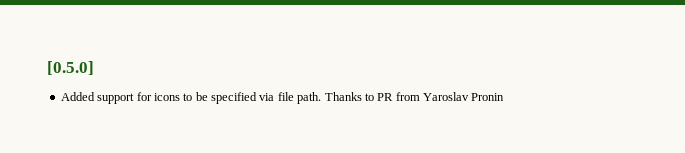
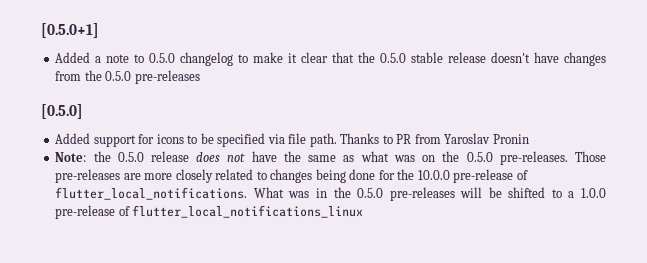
(47, 68) none -> [41,23,99,38] [55,52,607,66] [55,70,200,84] [0.5.0+1] // Added a note to 0.5.0 changelog to make it clear that the 0.5.0 stable release doesn't have changes from the 0.5.0 pre-releases //
(505, 97) none -> [55,151,606,165] [55,169,528,183] [55,187,607,201] [55,205,364,219] // Note: the 0.5.0 release does not have the same as what was on the 0.5.0 pre-releases. Those pre-releases are more closely related to changes being done for the 10.0.0 pre-release of flutter_local_notifications. What was in the 0.5.0 pre-releases will be shifted to a 1.0.0 pre-release of flutter_local_notifications_linux

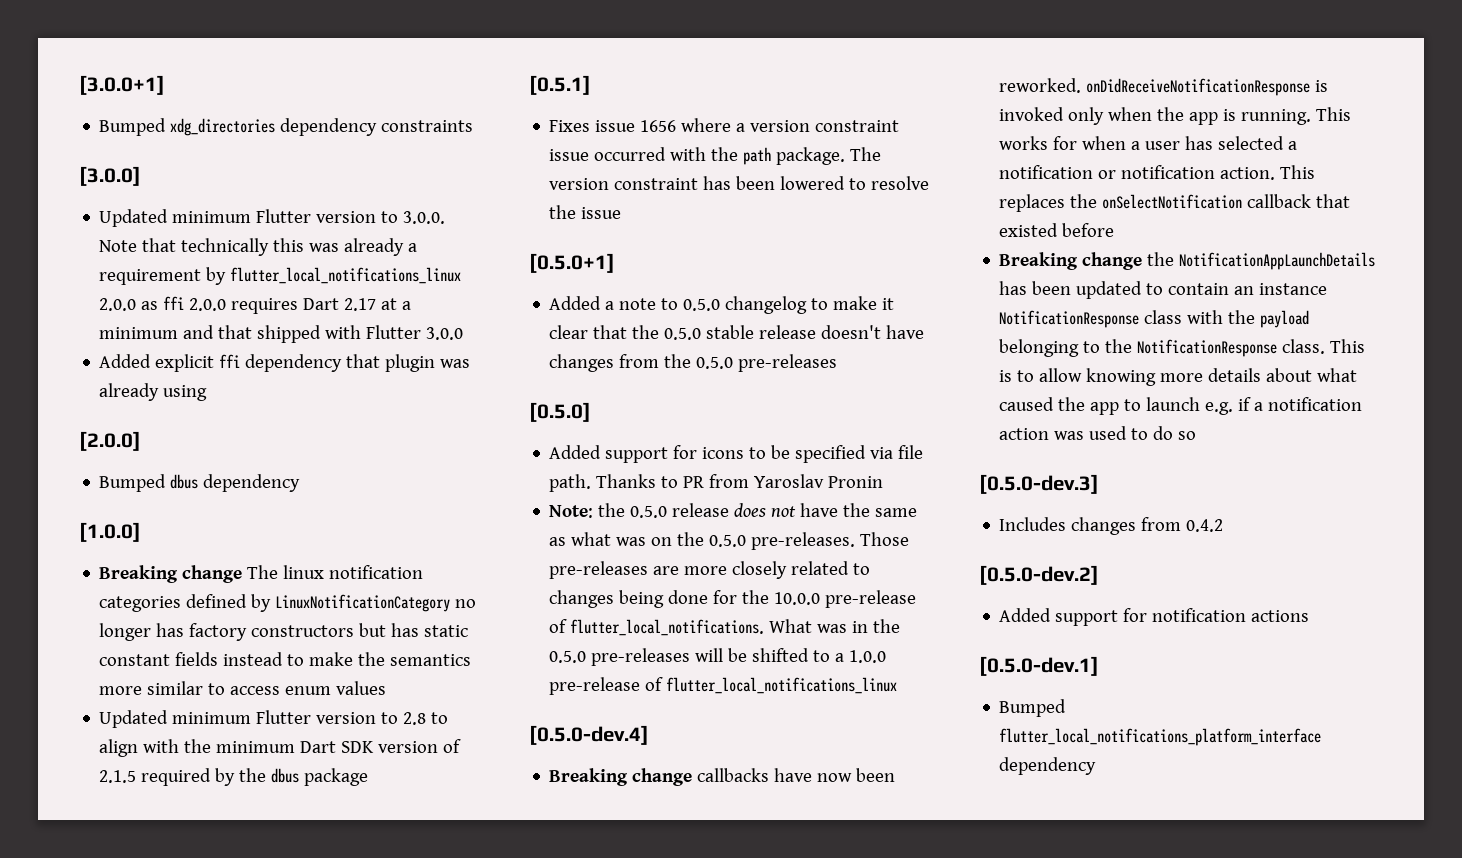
(41, 30) none -> [79,75,165,95] [99,118,474,136] [79,166,141,186] [99,209,446,227] [99,238,418,256] [99,267,462,285] [99,296,412,314] [99,325,464,343] [99,354,471,372] [99,383,208,401] [79,431,141,451] [99,474,301,492] [79,522,141,542] [99,565,424,583] [99,594,477,612] [99,623,469,641] [99,652,472,666] [99,681,387,695] [99,710,449,728] [99,739,462,757] [99,768,369,786] [529,75,591,95] [549,118,900,132] [549,147,882,165] [549,176,930,190] [549,205,622,219] [3.0.0+1] // Bumped xdg_directories dependency constraints // [3.0.0] // Updated minimum Flutter version to 3.0.0. Note that technically this was already a requirement by flutter_local_notifications_linux 2.0.0 as ffi 2.0.0 requires Dart 2.17 at a minimum and that shipped with Flutter 3.0.0 // Added explicit ffi dependency that plugin was already using // [2.0.0] // Bumped dbus dependency // [1.0.0] // Breaking change The linux notification categories defined by LinuxNotificationCategory no longer has factory constructors but has static constant fields instead to make the semantics more similar to access enum values // Updated minimum Flutter version to 2.8 to align with the minimum Dart SDK version of 2.1.5 required by the dbus package // [0.5.1] // Fixes issue 1656 where a version constraint issue occurred with the path package. The version constraint has been lowered to resolve the issue //
(364, 211) none -> [529,725,649,745] [549,768,896,786] [999,78,1329,96] [999,107,1352,125] [999,136,1298,150] [999,165,1316,180] [999,194,1351,212] [999,223,1115,237] [999,252,1376,270] [999,281,1328,299] [999,310,1310,328] [999,339,1366,357] [999,368,1358,386] [999,397,1363,415] [999,426,1197,440] [979,474,1099,494] [999,517,1224,535] [979,565,1099,585] [999,608,1310,626] [979,656,1099,676] [999,699,1067,717] [999,728,1322,746] [999,757,1097,775] // [0.5.0-dev.4] // Breaking change callbacks have now been reworked. onDidReceiveNotificationResponse is invoked only when the app is running. This works for when a user has selected a notification or notification action. This replaces the onSelectNotification callback that existed before // Breaking change the NotificationAppLaunchDetails has been updated to contain an instance NotificationResponse class with the payload belonging to the NotificationResponse class. This is to allow knowing more details about what caused the app to launch e.g. if a notification action was used to do so // [0.5.0-dev.3] // Includes changes from 0.4.2 // [0.5.0-dev.2] // Added support for notification actions // [0.5.0-dev.1] // Bumped flutter_local_notifications_platform_interface dependency

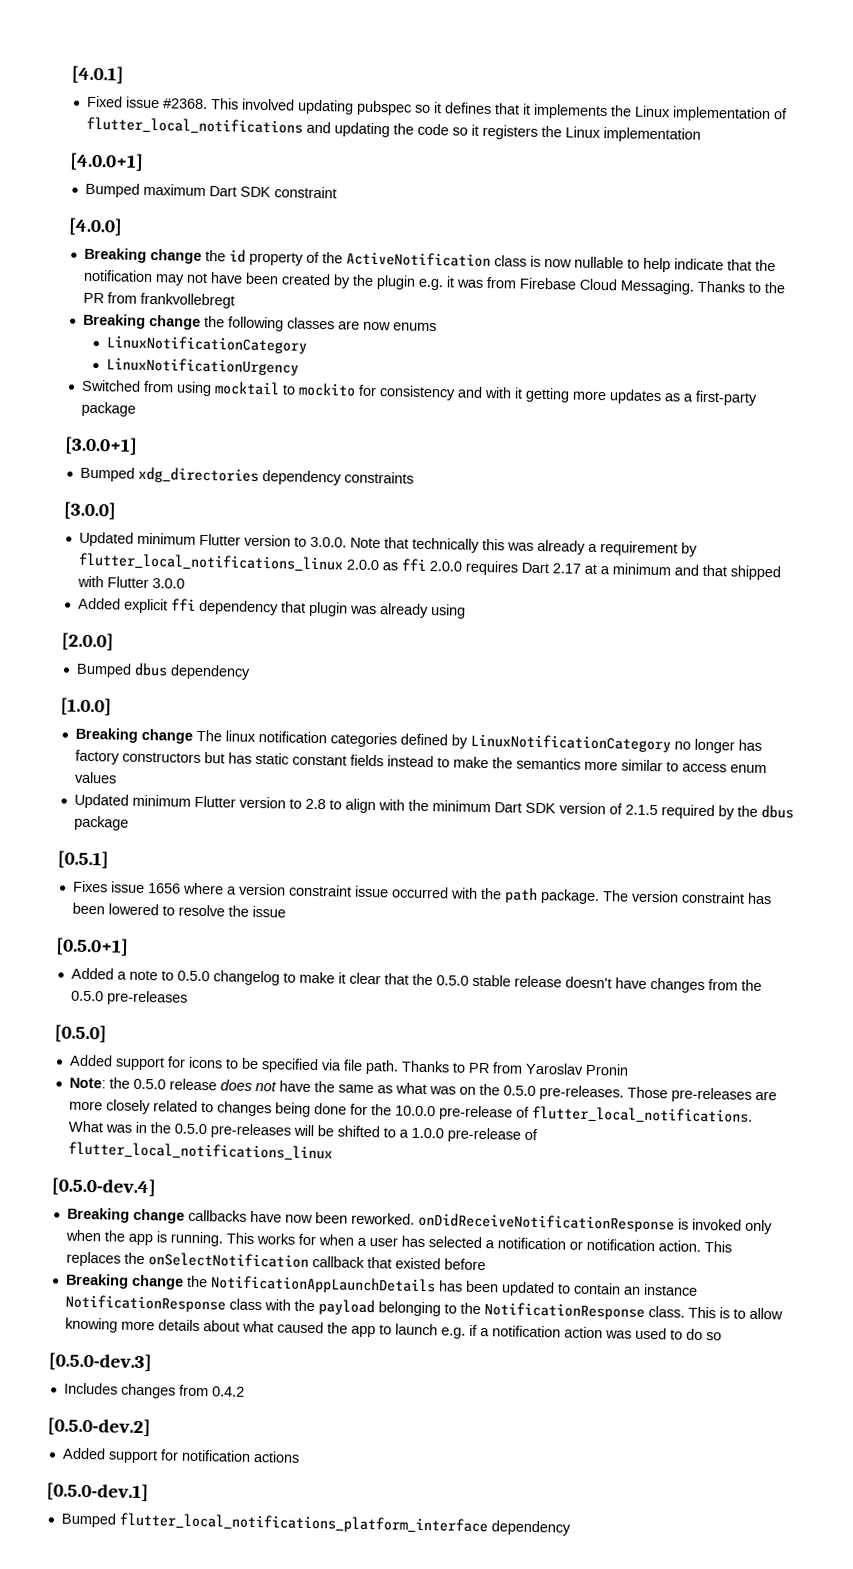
(79, 85) none -> [71,65,124,84] [86,95,788,123] [85,116,701,143] [69,152,144,171] [84,182,337,199] [68,217,123,236] [83,247,776,273] [82,269,785,295] [82,292,235,309] [82,313,437,332] [105,335,307,354] [105,357,299,376] [80,379,758,406] [80,401,136,417] [4.0.1] // Fixed issue #2368. This involved updating pubspec so it defines that it implements the Linux implementation of flutter_local_notifications and updating the code so it registers the Linux implementation // [4.0.0+1] // Bumped maximum Dart SDK constraint // [4.0.0] // Breaking change the id property of the ActiveNotification class is now nullable to help indicate that the notification may not have been created by the plugin e.g. it was from Firebase Cloud Messaging. Thanks to the PR from frankvollebregt // Breaking change the following classes are now enums // LinuxNotificationCategory // LinuxNotificationUrgency // Switched from using mocktail to mockito for consistency and with it getting more updates as a first-party package //

